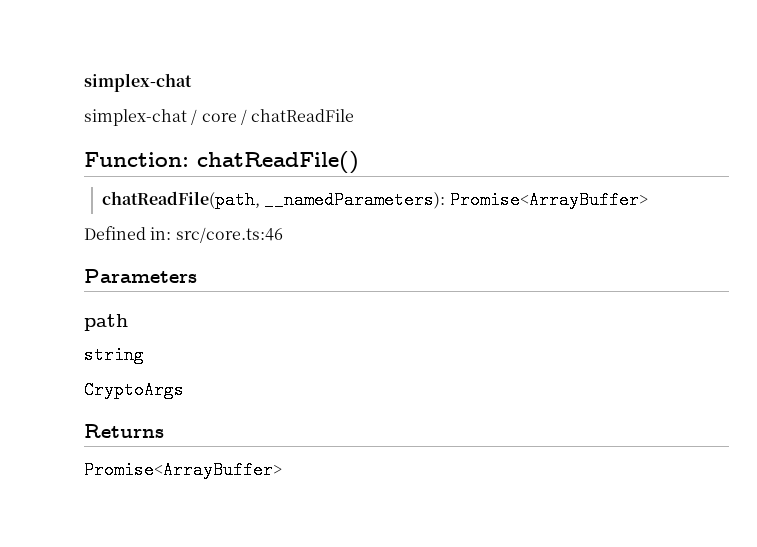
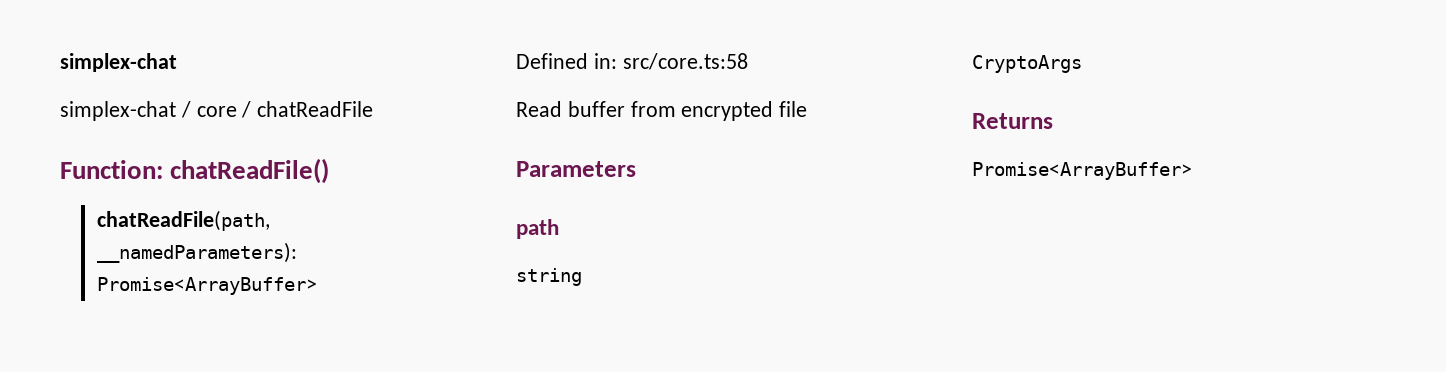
[175,227,283,243] src/core.ts:46 -> [622,53,748,70] [516,101,808,121] src/core.ts:58 // Read buffer from encrypted file

